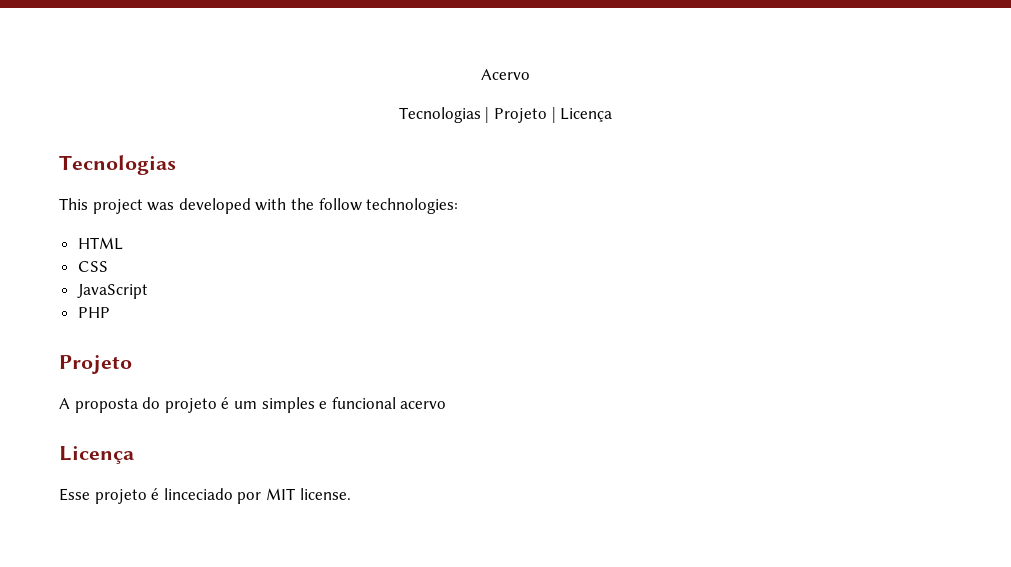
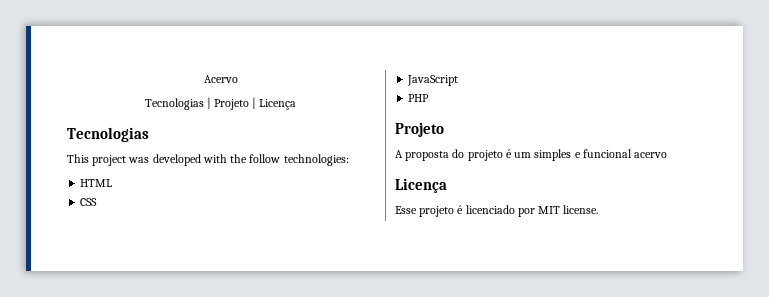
[163,488,233,500] linceciado -> [465,205,515,214] licenciado

